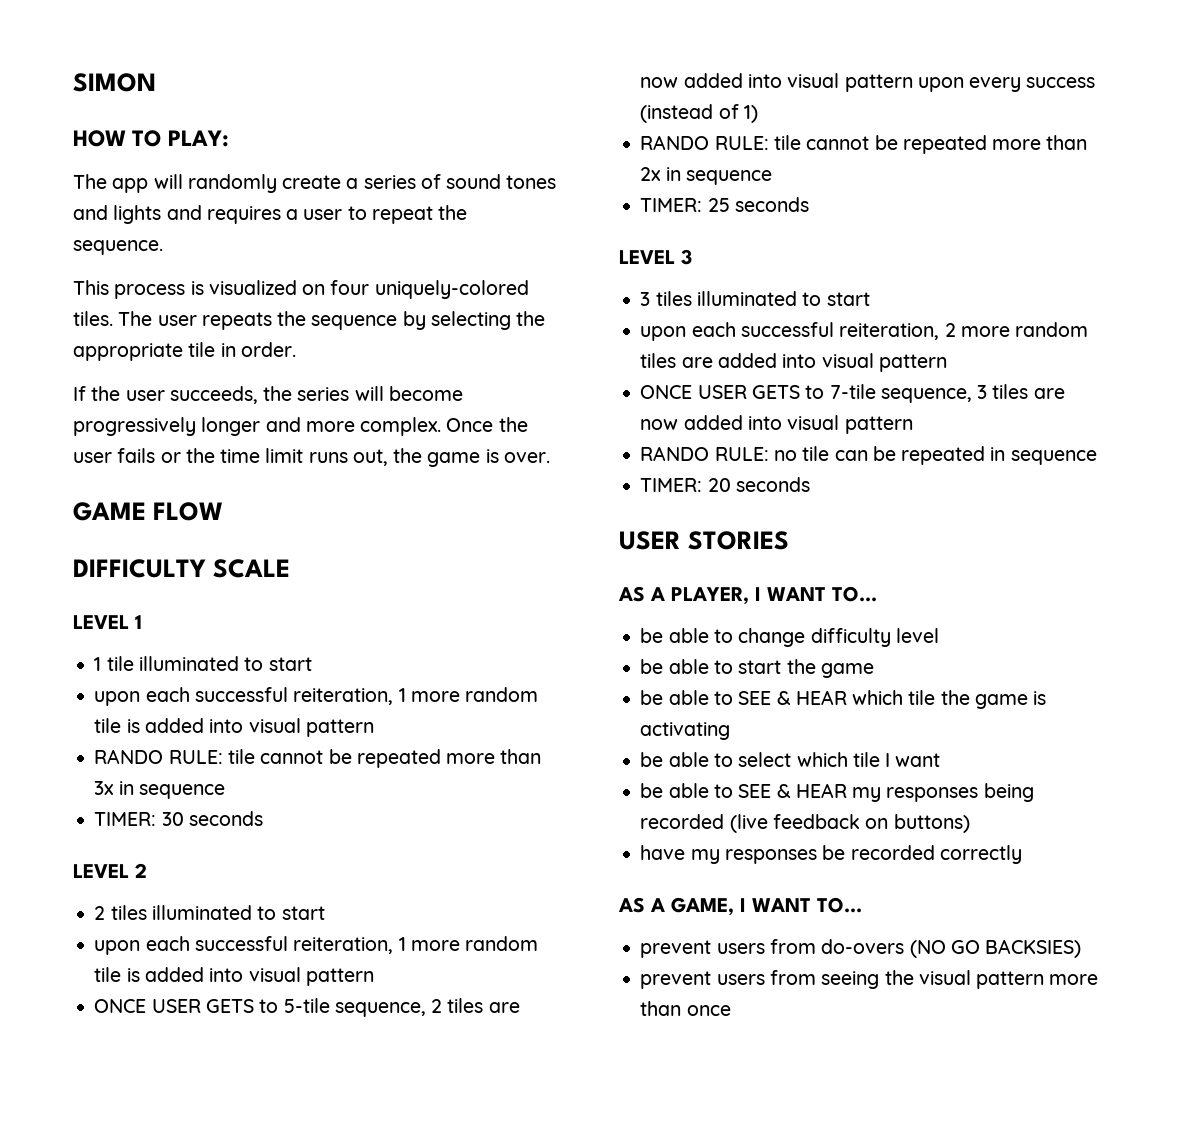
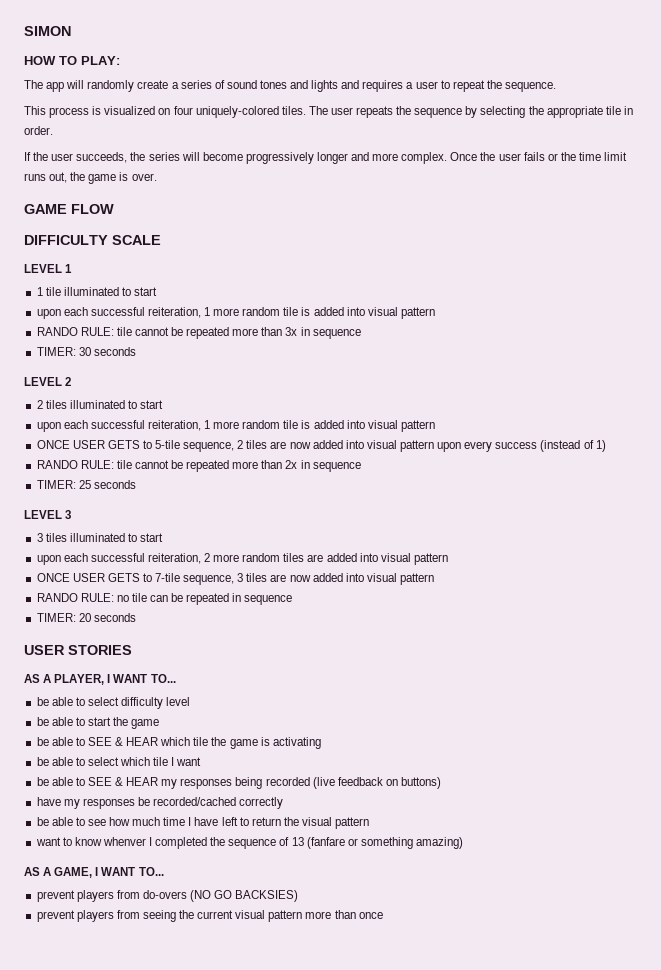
[738,628,806,647] change -> [87,697,119,706] select
[850,845,935,860] recorded -> [153,797,237,806] recorded/cached
(1022, 854) none -> [36,817,370,829] [35,837,464,849] // be able to see how much time I have left to return the visual pattern // want to know whenver I completed the sequence of 13 (fanfare or something amazing)
[716,943,765,954] users -> [76,890,114,902] players
[716,974,765,985] users -> [76,910,114,922] players
(914, 977) none -> [197,910,234,919] current

